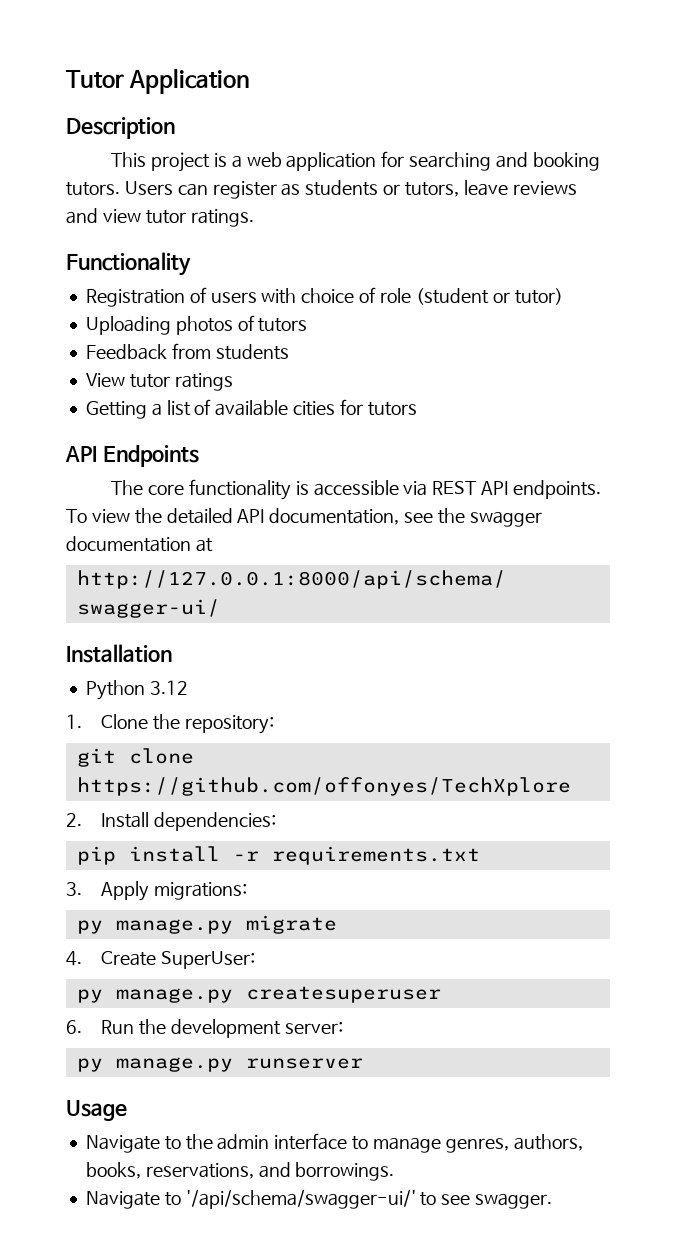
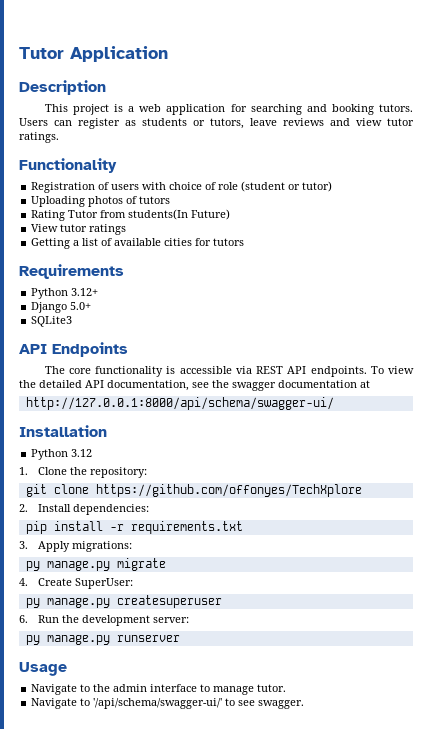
[85,343,289,360] Feedback from students -> [31,209,231,221] Rating Tutor from students(In Future)
(417, 409) none -> [19,264,124,279] [31,288,99,299] [31,302,92,313] [31,316,73,327] // Requirements // Python 3.12+ // Django 5.0+ // SQLite3
[445,1134,583,1153] [85,1162,395,1181] genres, authors, books, reservations, and borrowings. -> [257,684,287,692] tutor.

